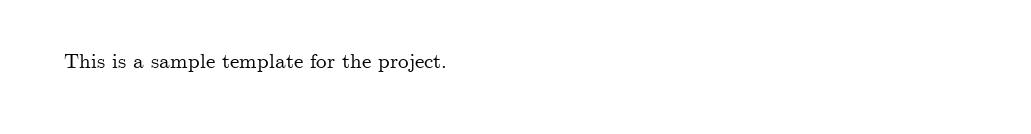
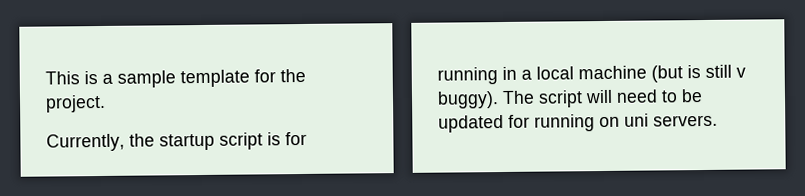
(447, 63) none -> [46,131,307,152] [437,64,746,85] [437,89,703,109] [438,113,718,133] // Currently, the startup script is for running in a local machine (but is still v buggy). The script will need to be updated for running on uni servers.

